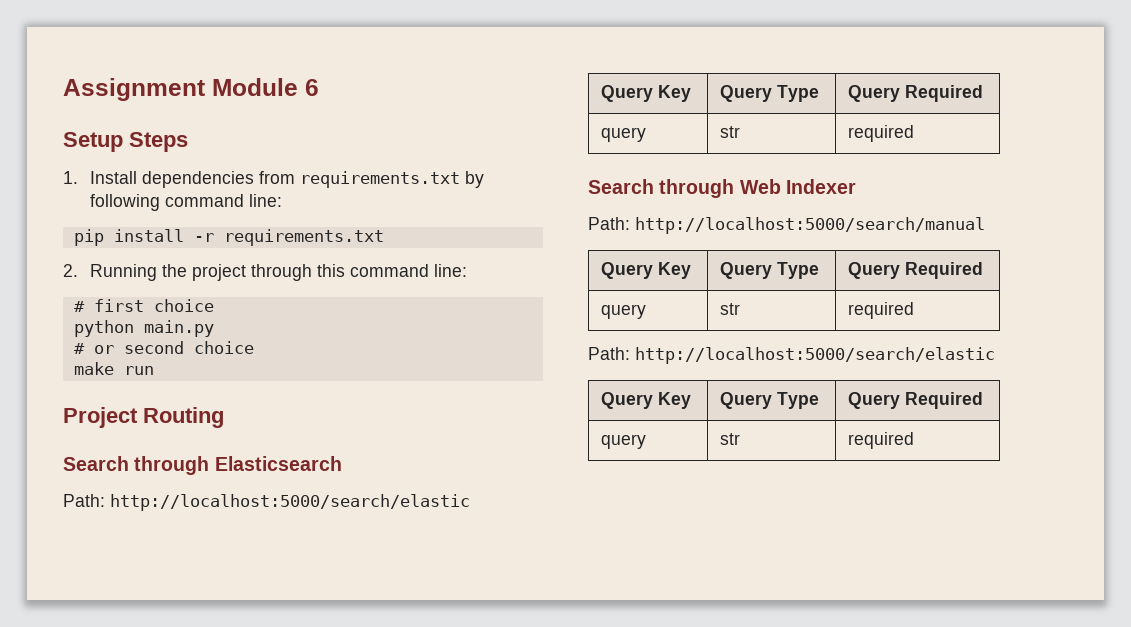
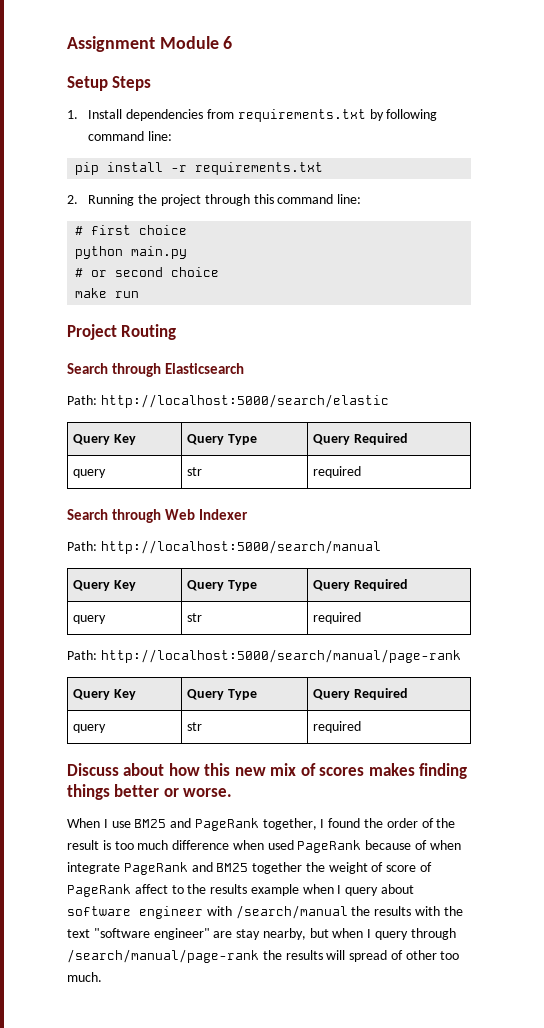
[635,347,995,364] [601,392,692,409] [720,392,820,409] [848,392,984,409] [601,434,647,449] [720,433,741,445] [848,432,915,449] http://localhost:5000/search/elastic // Query Key | Query Type | Query Required // query | str | required -> [100,649,461,663] [72,689,136,700] [186,689,257,700] [312,688,408,700] [72,724,106,733] [186,722,202,731] [312,721,361,733] [67,763,468,779] [67,784,233,800] [67,818,456,831] [67,840,461,853] [67,862,433,875] [67,884,415,897] [67,905,463,919] [67,928,456,940] [67,949,460,963] [67,972,102,982] http://localhost:5000/search/manual/page-rank // Query Key | Query Type | Query Required // query | str | required // Discuss about how this new mix of scores makes finding things better or worse. // When I use BM25 and PageRank together, I found the order of the result is too much difference when used PageRank because of when integrate PageRank and BM25 together the weight of score of PageRank affect to the results example when I query about software engineer with /search/manual the results with the text "software engineer" are stay nearby, but when I query through /search/manual/page-rank the results will spread of other too much.

